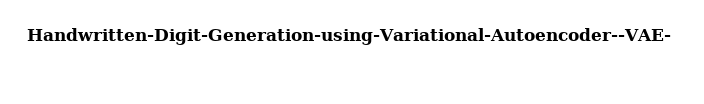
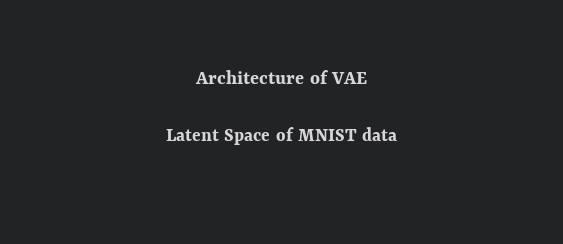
[27,28,671,45] Handwritten-Digit-Generation-using-Variational-Autoencoder--VAE- -> [194,70,368,84] [165,127,398,145] Architecture of VAE // Latent Space of MNIST data

